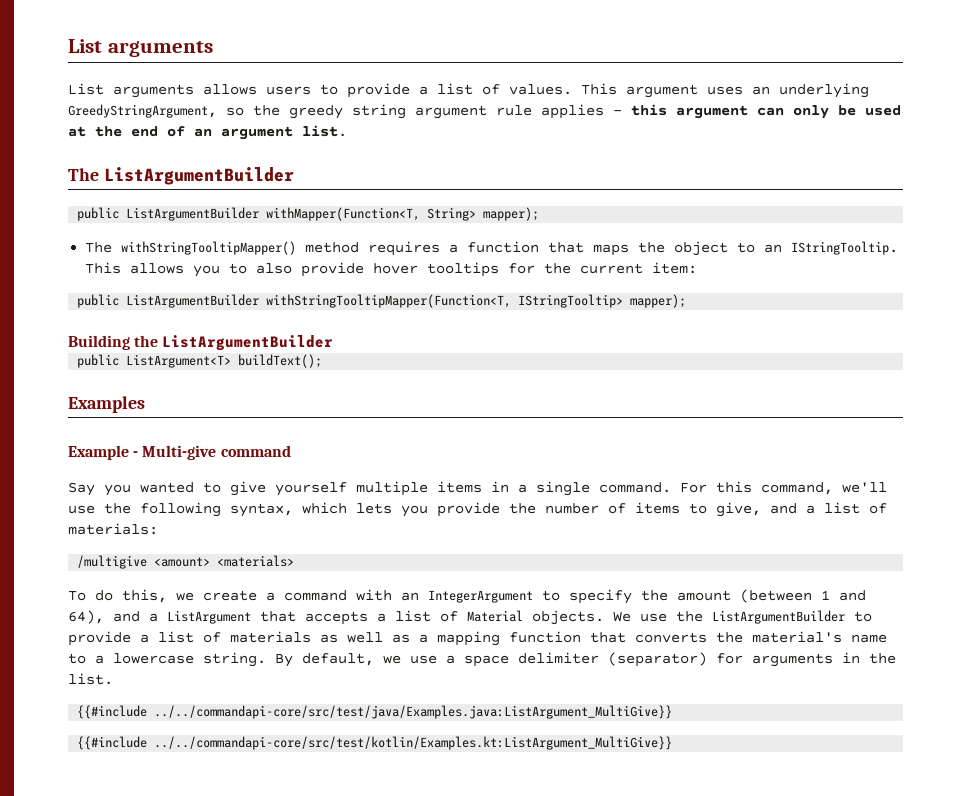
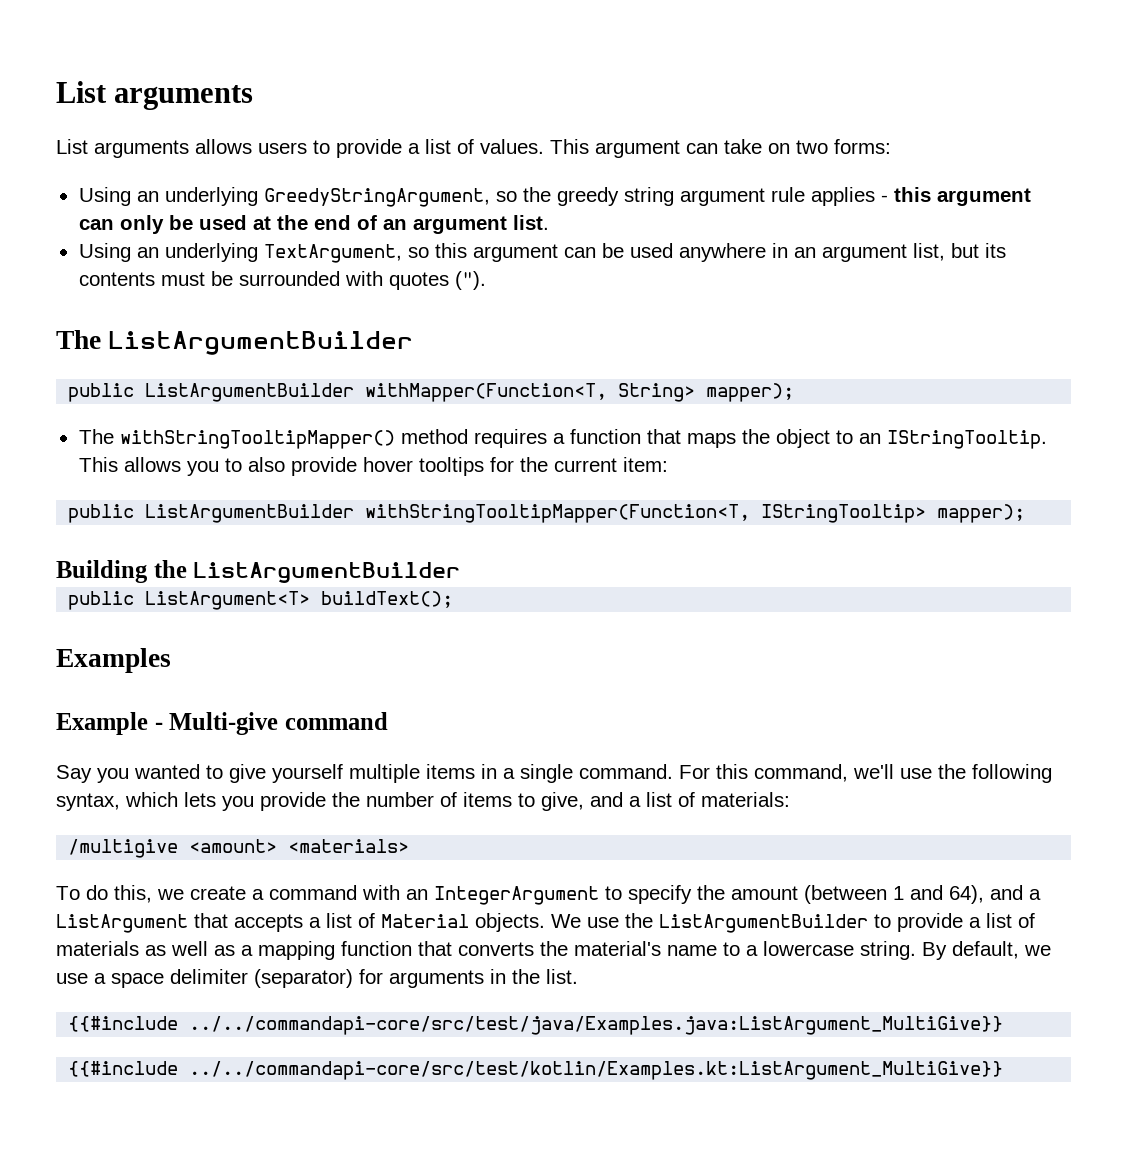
[707,86,743,95] uses -> [686,139,891,154] [78,187,131,206] can take on two forms: // Using
(347, 131) none -> [78,243,1006,263] [78,271,486,290] // Using an underlying TextArgument, so this argument can be used anywhere in an argument list, but its contents must be surrounded with quotes (").

